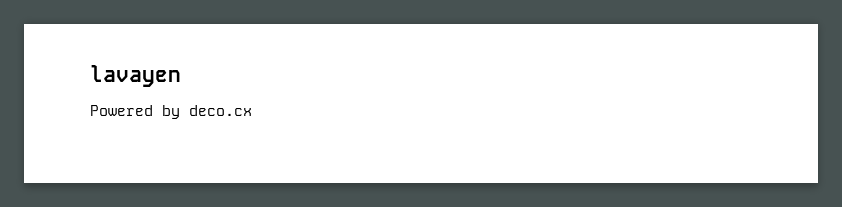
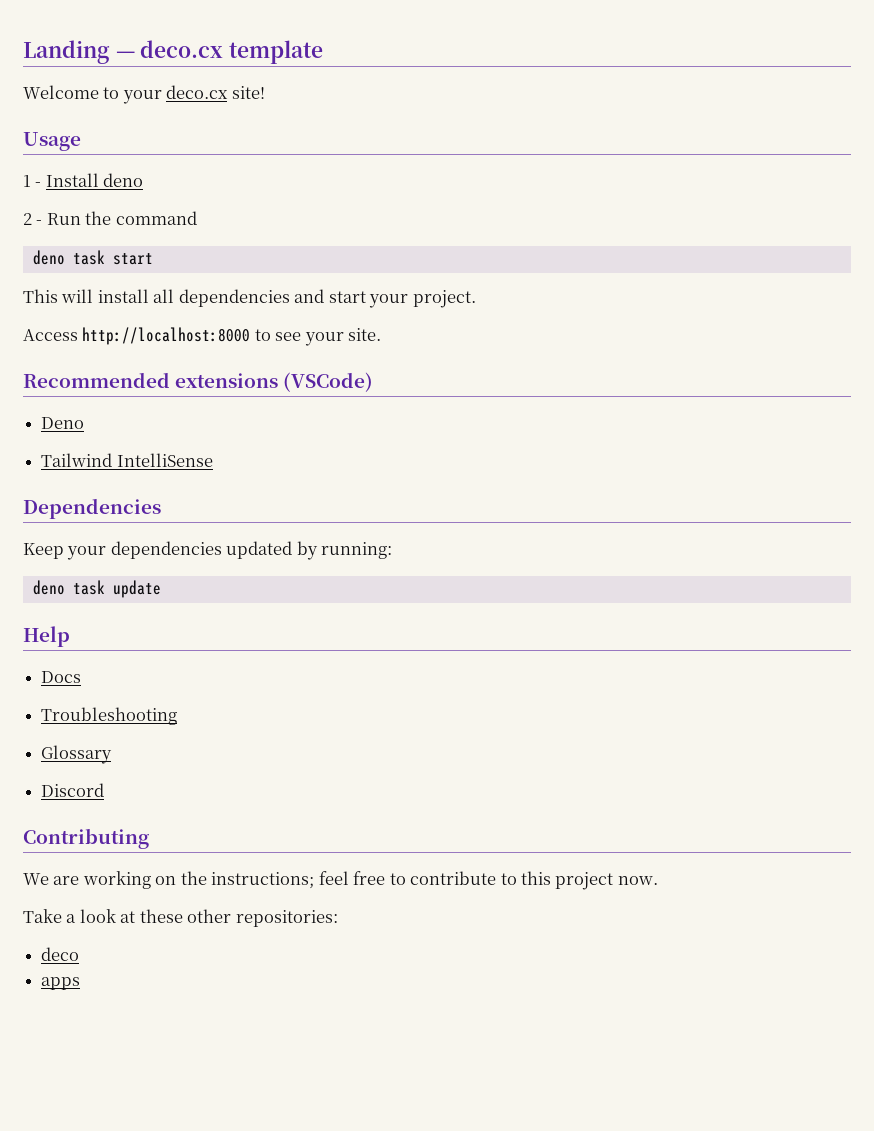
[90,65,181,87] [90,105,252,119] lavayen // Powered by deco.cx -> [23,40,324,64] [23,85,265,104] [23,132,81,151] [23,173,144,187] [23,211,197,225] [32,250,153,265] [23,289,476,308] [23,327,382,346] [23,372,374,392] [41,417,85,429] [41,453,213,467] [23,498,161,519] [23,541,393,560] [32,580,161,598] [23,626,70,647] [41,671,82,683] [41,707,178,725] [41,745,113,764] [41,783,105,797] [23,828,149,849] [23,871,658,890] [23,909,338,927] [41,947,80,961] [41,977,81,990] Landing — deco.cx template // Welcome to your deco.cx site! // Usage // 1 - Install deno // 2 - Run the command // deno task start // This will install all dependencies and start your project. // Access http://localhost:8000 to see your site. // Recommended extensions (VSCode) // Deno // Tailwind IntelliSense // Dependencies // Keep your dependencies updated by running: // deno task update // Help // Docs // Troubleshooting // Glossary // Discord // Contributing // We are working on the instructions; feel free to contribute to this project now. // Take a look at these other repositories: // deco // apps

